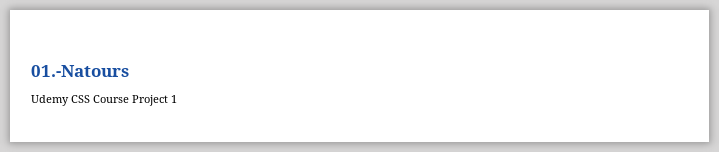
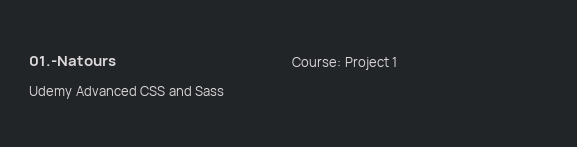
[71,95,129,103] CSS Course -> [75,86,225,96] [292,57,341,67] Advanced CSS and Sass Course:

